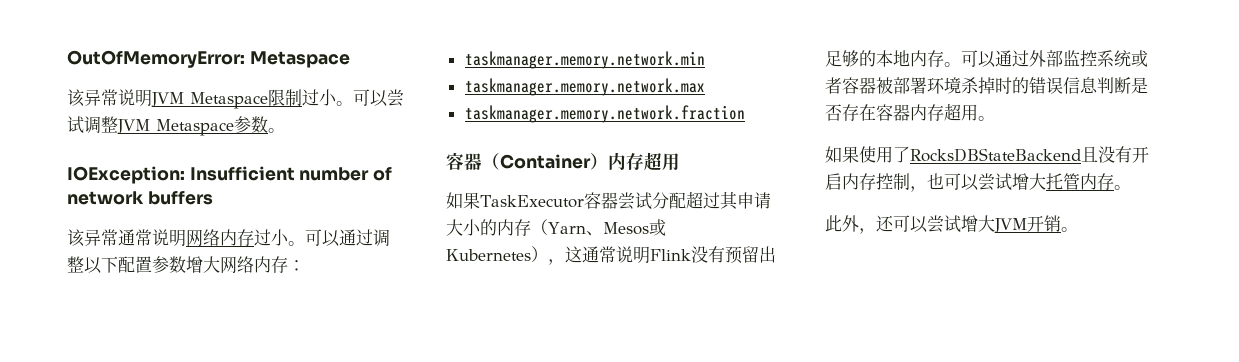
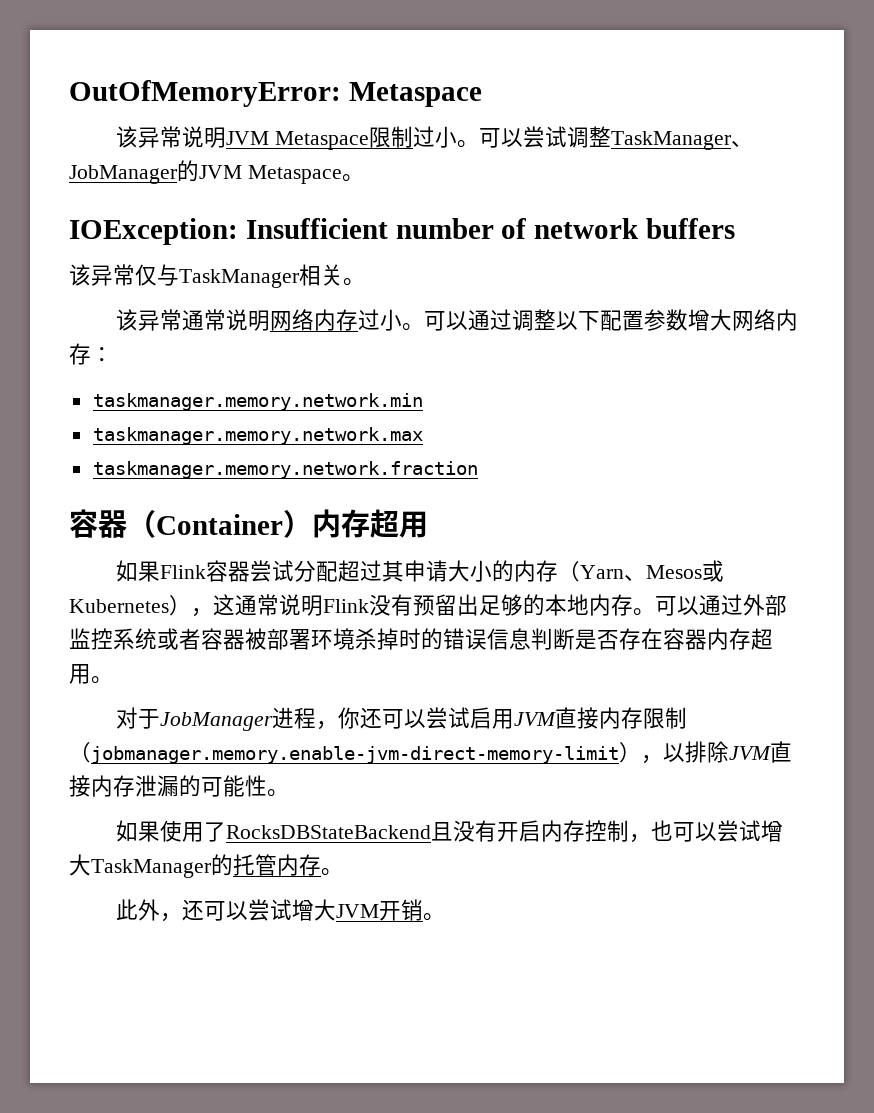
[117,116,268,136] JVM Metaspace参数 -> [610,131,753,150] [69,160,342,184] TaskManager、JobManager的JVM Metaspace
(213, 198) none -> [69,264,365,288] // 该异常仅与TaskManager相关。
[480,195,584,208] TaskExecutor -> [160,565,207,579] Flink
(995, 118) none -> [116,707,688,731] [69,741,792,764] [69,775,289,797] // 对于JobManager进程，你还可以尝试启用JVM直接内存限制（jobmanager.memory.enable-jvm-direct-memory-limit），以排除JVM直接内存泄漏的可能性。
(1046, 181) none -> [91,854,233,878] TaskManager的

